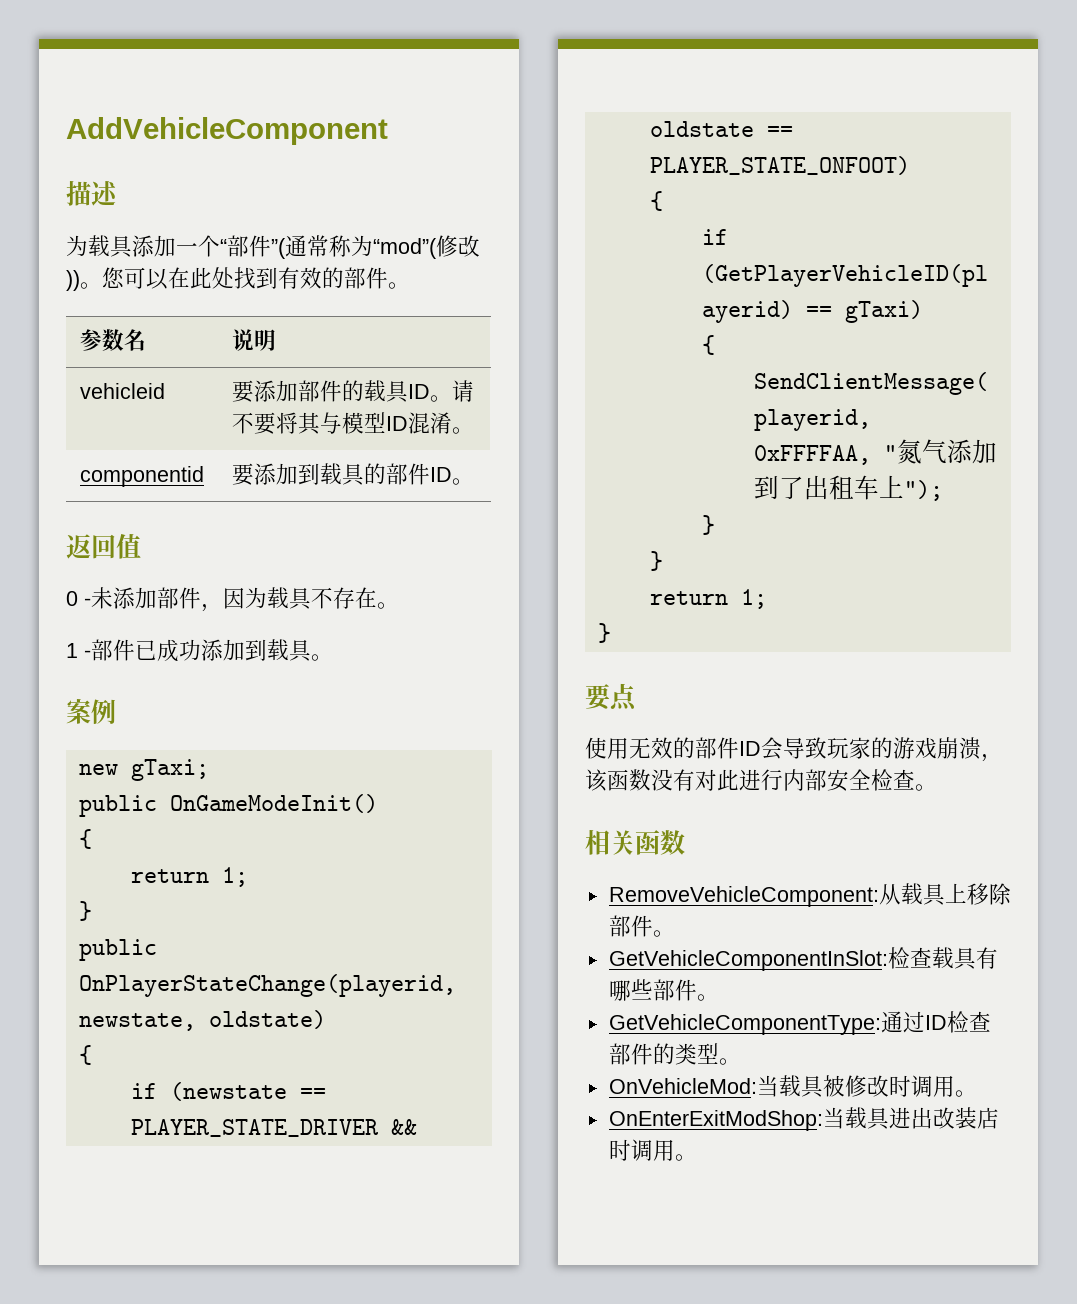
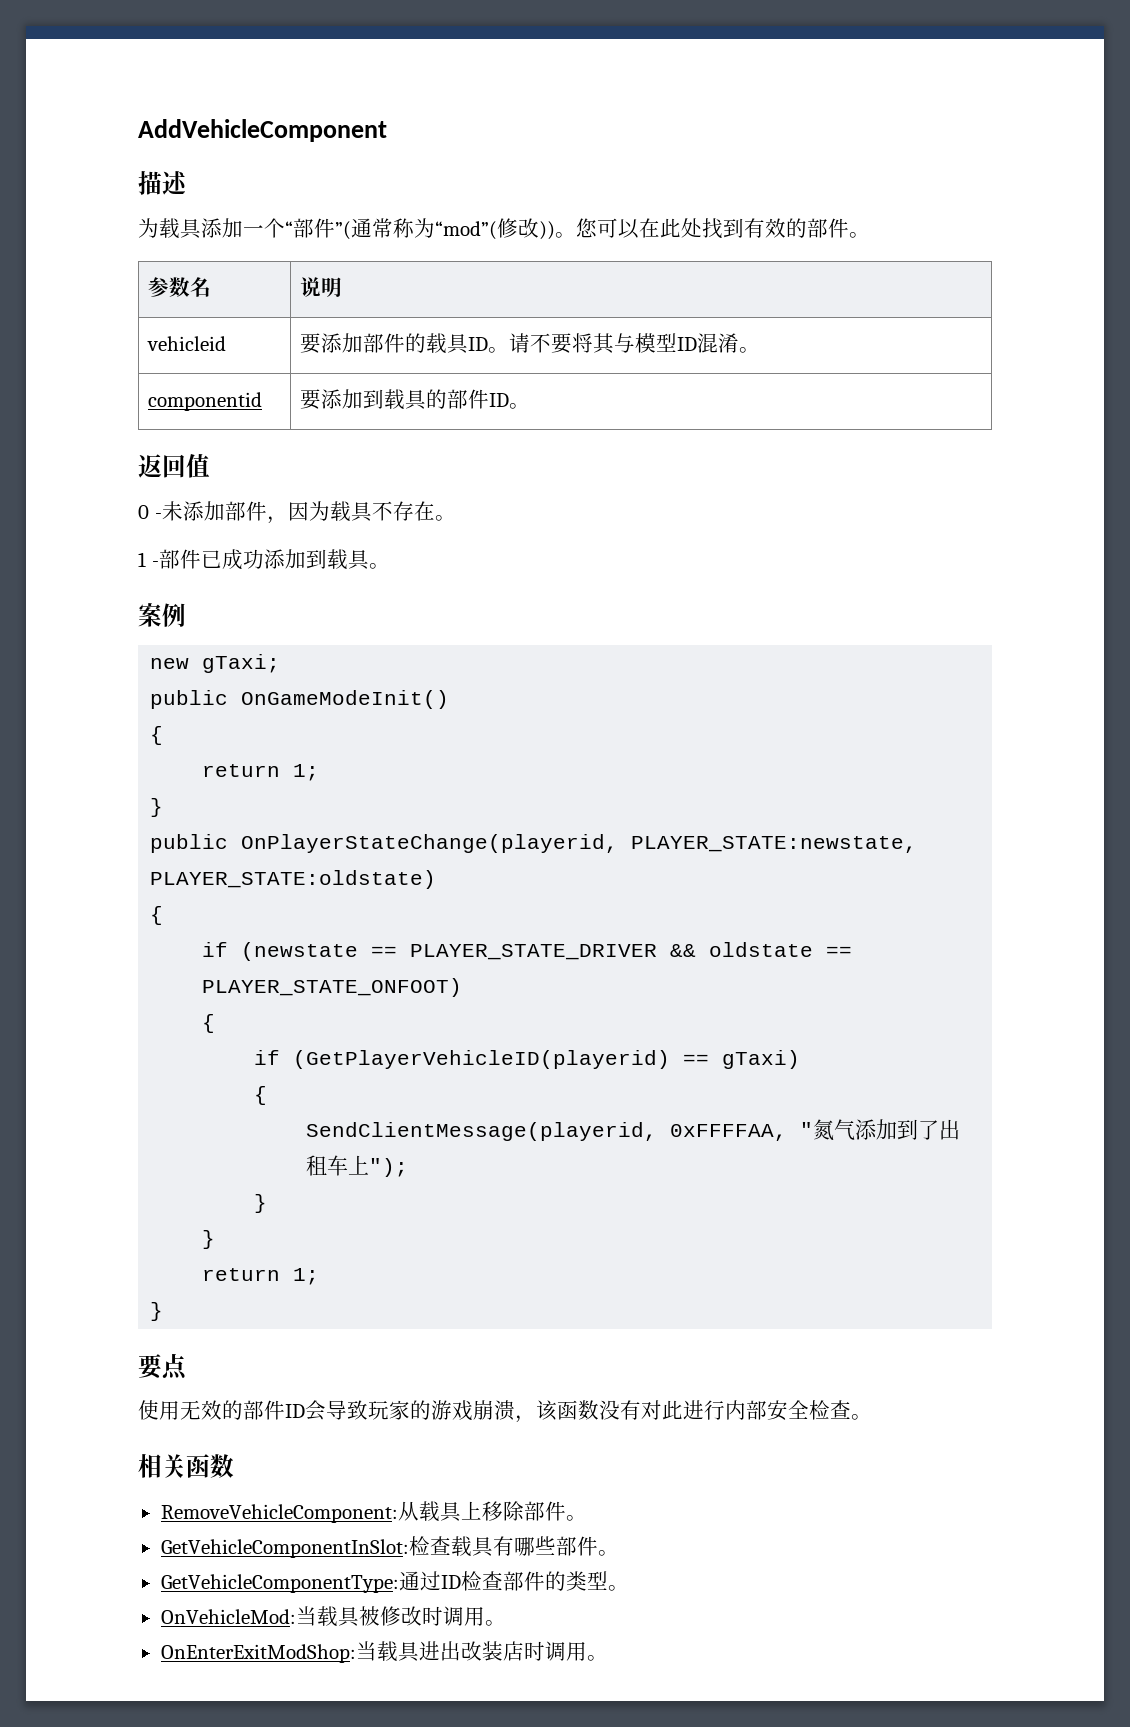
[78,1010,326,1031] newstate, oldstate) -> [631,836,918,853] [150,870,437,889] PLAYER_STATE:newstate, PLAYER_STATE:oldstate)

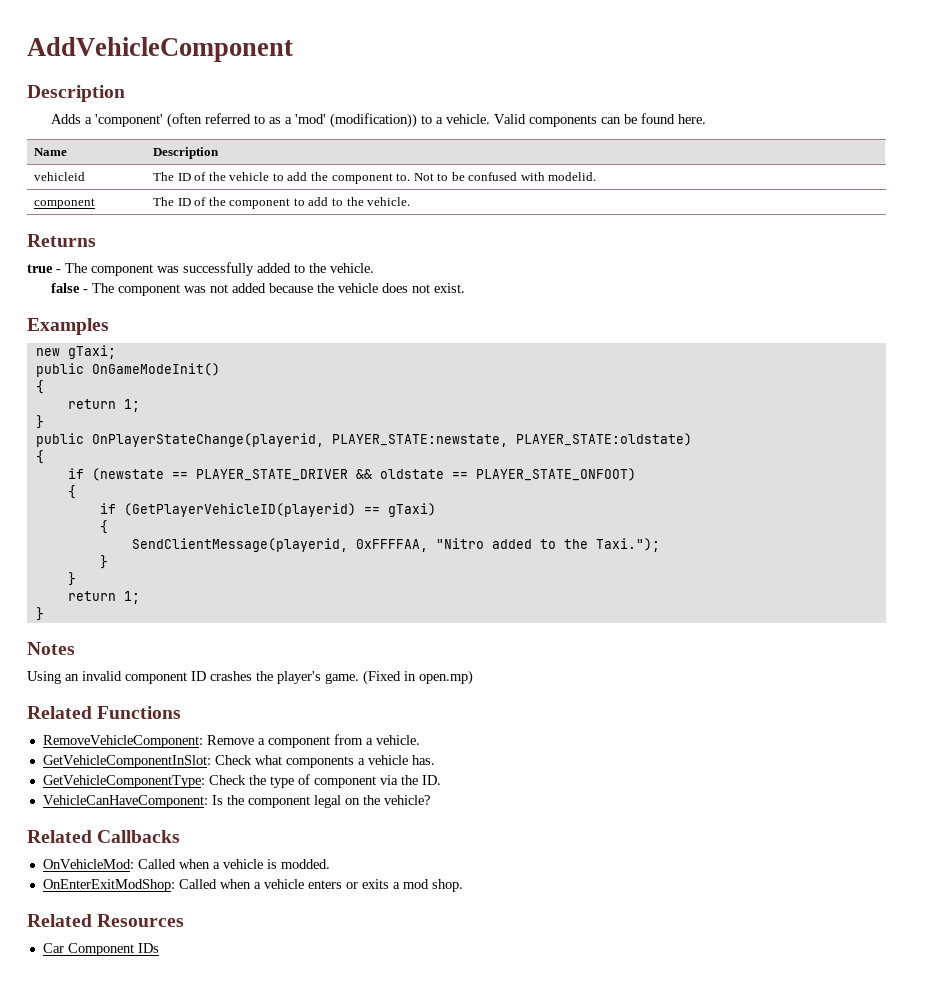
[138,171,187,195] [138,218,870,240] [147,277,211,297] [299,277,342,297] [146,336,226,351] [299,333,760,354] [147,392,262,411] [299,389,530,410] [138,454,210,478] [138,501,456,524] [138,549,390,570] [138,603,186,627] 描述 // 为载具添加一个“部件”(通常称为“mod”(修改))。您可以在此处找到有效的部件。 // 参数名 | 说明 // vehicleid | 要添加部件的载具ID。请不要将其与模型ID混淆。 // componentid | 要添加到载具的部件ID。 // 返回值 // 0 -未添加部件，因为载具不存在。 // 1 -部件已成功添加到载具。 // 案例 -> [27,85,125,102] [50,113,706,128] [34,148,68,156] [153,147,220,159] [34,172,86,181] [153,172,597,184] [34,198,96,209] [153,197,411,209] [27,234,96,247] [27,262,374,276] [50,283,465,296] [27,318,109,335] Description // Adds a 'component' (often referred to as a 'mod' (modification)) to a vehicle. Valid components can be found here. // Name | Description // vehicleid | The ID of the vehicle to add the component to. Not to be confused with modelid. // component | The ID of the component to add to the vehicle. // Returns // true - The component was successfully added to the vehicle. // false - The component was not added because the vehicle does not exist. // Examples
[800,1119,961,1141] [306,1155,409,1177] "氮气添加到了出租车上"); -> [435,538,660,552] "Nitro added to the Taxi.");
[138,1353,187,1380] [138,1400,872,1423] [138,1454,234,1478] [160,1501,587,1523] [160,1536,619,1558] [160,1571,629,1593] [160,1606,506,1627] [160,1641,608,1663] 要点 // 使用无效的部件ID会导致玩家的游戏崩溃，该函数没有对此进行内部安全检查。 // 相关函数 // RemoveVehicleComponent:从载具上移除部件。 // GetVehicleComponentInSlot:检查载具有哪些部件。 // GetVehicleComponentType:通过ID检查部件的类型。 // OnVehicleMod:当载具被修改时调用。 // OnEnterExitModShop:当载具进出改装店时调用。 -> [27,642,75,655] [27,670,473,685] [27,706,182,719] [42,734,420,748] [42,755,435,768] [42,774,441,788] [42,795,430,808] [27,830,181,843] [42,859,330,869] [42,879,463,892] [27,914,185,927] [42,943,159,956] Notes // Using an invalid component ID crashes the player's game. (Fixed in open.mp) // Related Functions // RemoveVehicleComponent: Remove a component from a vehicle. // GetVehicleComponentInSlot: Check what components a vehicle has. // GetVehicleComponentType: Check the type of component via the ID. // VehicleCanHaveComponent: Is the component legal on the vehicle? // Related Callbacks // OnVehicleMod: Called when a vehicle is modded. // OnEnterExitModShop: Called when a vehicle enters or exits a mod shop. // Related Resources // Car Component IDs

